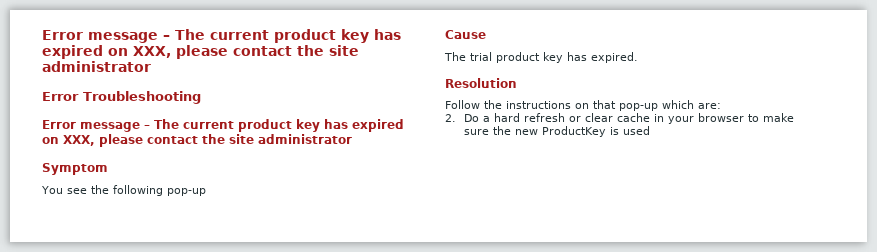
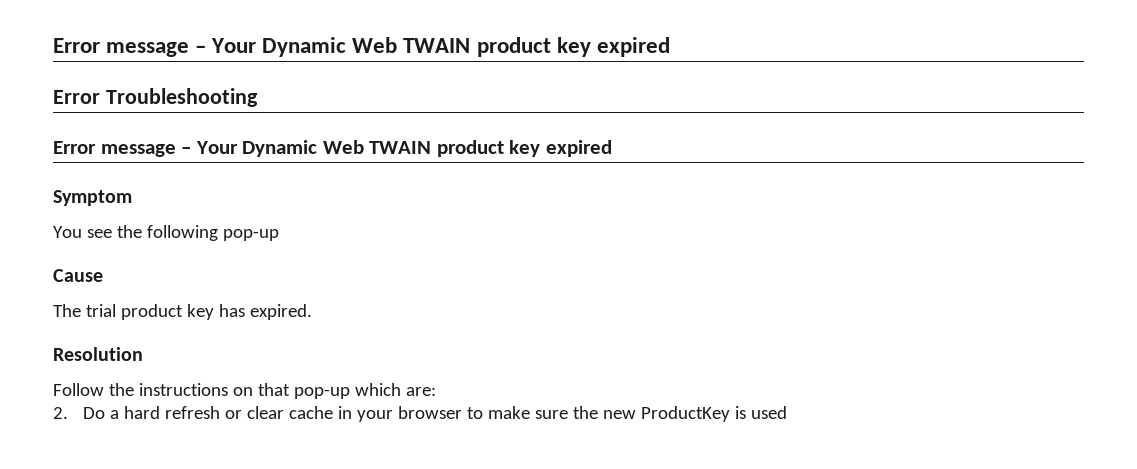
[42,29,401,43] [42,45,359,59] [42,61,151,72] Error message – The current product key has expired on XXX, please contact the site administrator -> [53,37,670,57] Error message – Your Dynamic Web TWAIN product key expired
[154,119,404,132] [42,134,352,147] The current product key has expired on XXX, please contact the site administrator -> [195,140,612,157] Your Dynamic Web TWAIN product key expired

